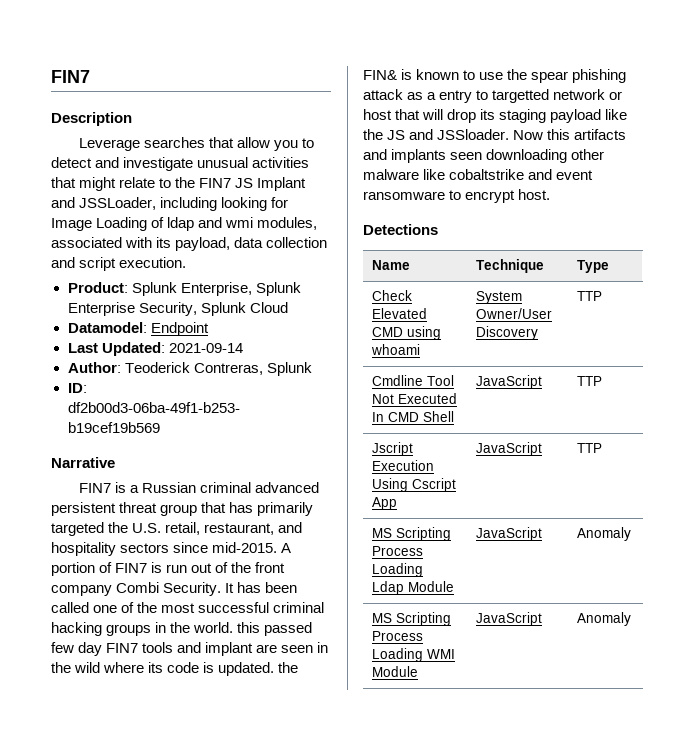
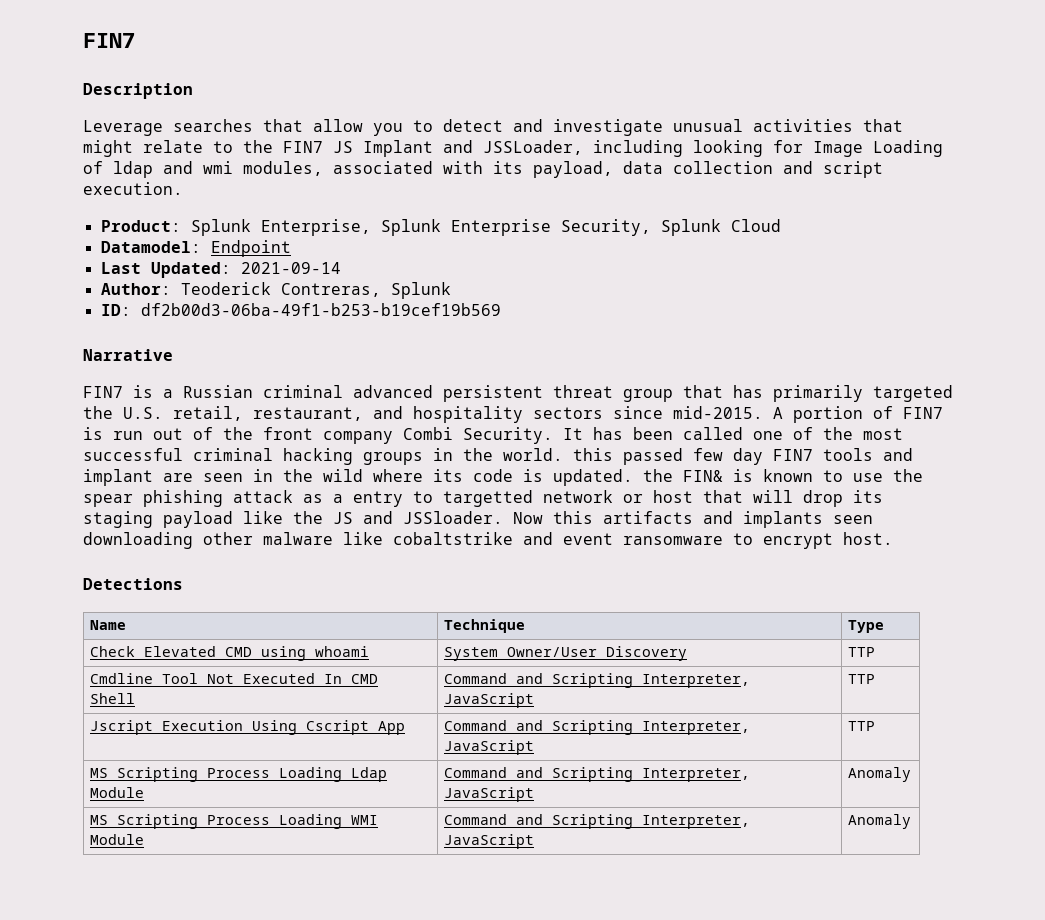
(455, 416) none -> [443,673,750,688] Command and Scripting Interpreter,
(398, 503) none -> [443,720,750,735] Command and Scripting Interpreter,
(455, 586) none -> [443,767,750,782] Command and Scripting Interpreter,
(419, 671) none -> [443,814,750,829] Command and Scripting Interpreter,

